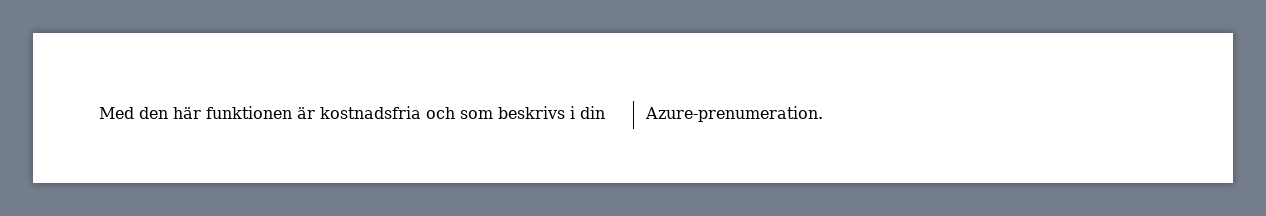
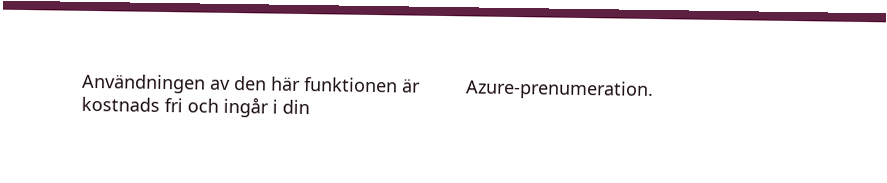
[99,107,134,119] Med -> [81,73,231,94] Användningen av
[320,106,565,119] kostnadsfria och som beskrivs -> [81,96,269,118] kostnads fri och ingår

